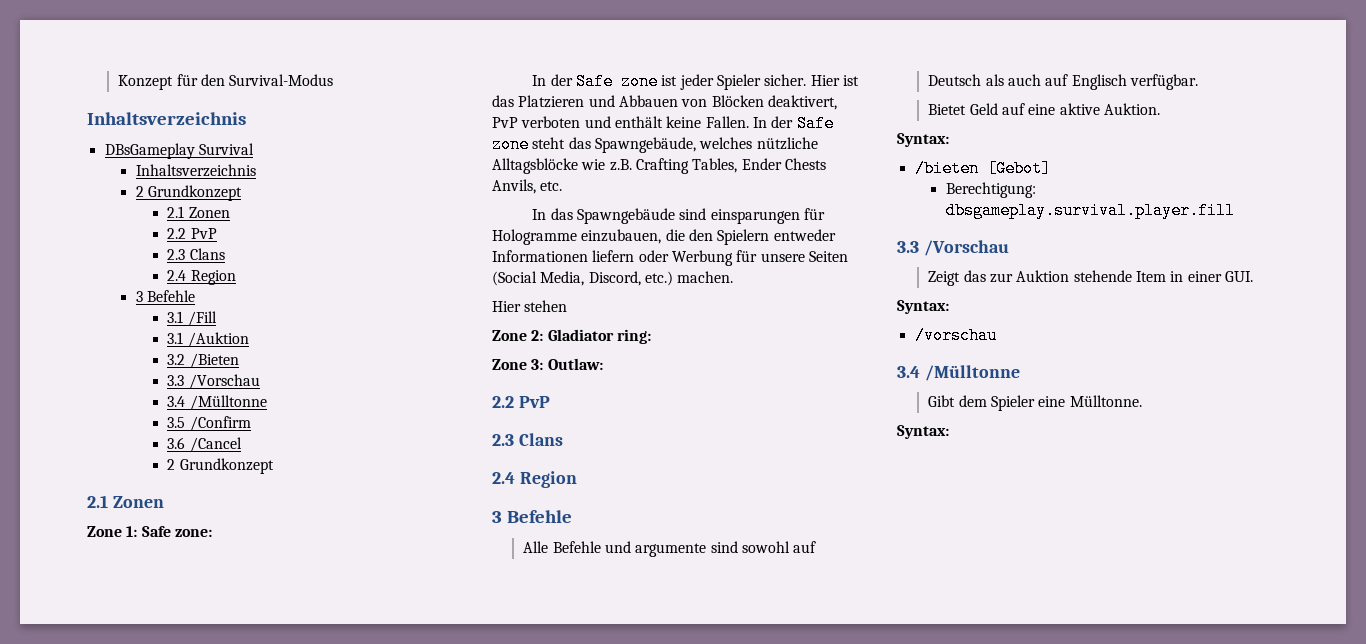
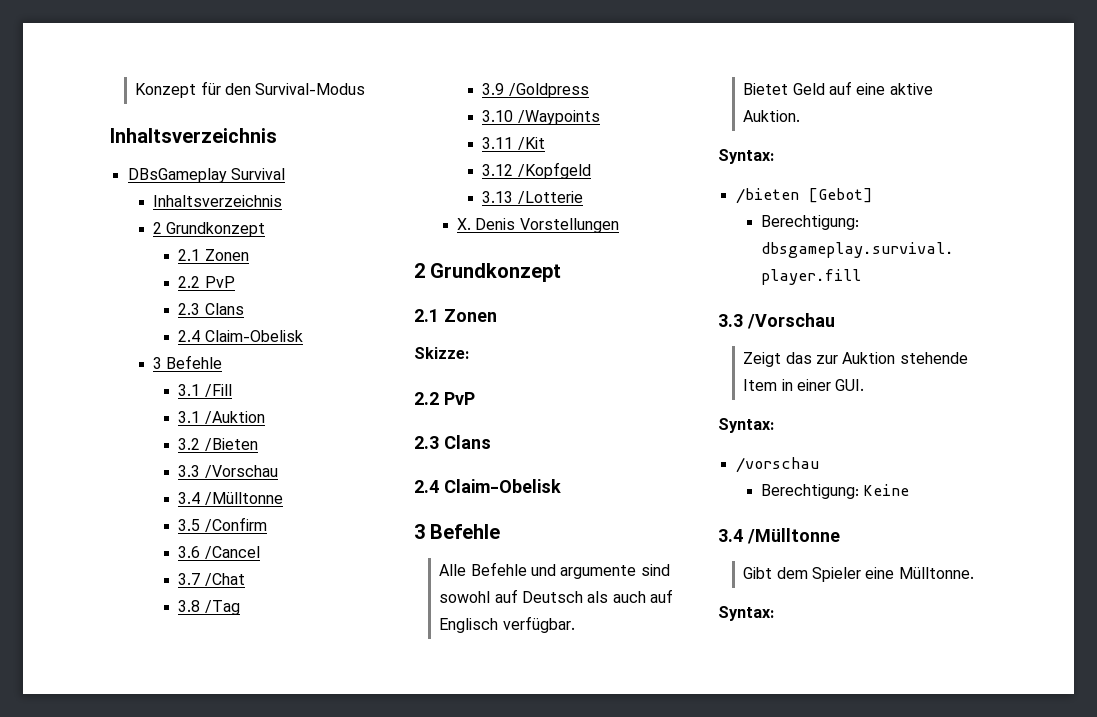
[190,270,236,285] Region -> [204,330,303,342] Claim-Obelisk
[167,458,274,474] [87,495,164,508] [87,526,212,537] [532,73,859,90] [492,95,837,110] [492,115,834,132] [492,136,818,153] [492,158,826,174] [492,179,563,194] [532,208,825,224] [492,229,836,245] [492,250,848,266] [492,271,734,286] [492,300,568,312] [492,329,651,344] [492,358,603,370] [492,396,550,408] [492,433,563,446] [492,471,577,488] 2 Grundkonzept // 2.1 Zonen // Zone 1: Safe zone: // In der Safe zone ist jeder Spieler sicher. Hier ist das Platzieren und Abbauen von Blöcken deaktivert, PvP verboten und enthält keine Fallen. In der Safe zone steht das Spawngebäude, welches nützliche Alltagsblöcke wie z.B. Crafting Tables, Ender Chests Anvils, etc. // In das Spawngebäude sind einsparungen für Hologramme einzubauen, die den Spielern entweder Informationen liefern oder Werbung für unsere Seiten (Social Media, Discord, etc.) machen. // Hier stehen // Zone 2: Gladiator ring: // Zone 3: Outlaw: // 2.2 PvP // 2.3 Clans // 2.4 Region -> [178,573,245,586] [178,600,240,615] [482,83,589,98] [482,110,600,125] [482,137,545,150] [482,162,591,179] [482,191,583,204] [456,218,619,233] [414,263,562,282] [414,309,497,322] [414,347,469,359] [414,392,475,405] [414,435,491,449] [414,479,561,493] 3.7 /Chat // 3.8 /Tag // 3.9 /Goldpress // 3.10 /Waypoints // 3.11 /Kit // 3.12 /Kopfgeld // 3.13 /Lotterie // X. Denis Vorstellungen // 2 Grundkonzept // 2.1 Zonen // Skizze: // 2.2 PvP // 2.3 Clans // 2.4 Claim-Obelisk
(997, 335) none -> [760,484,910,499] // Berechtigung: Keine

